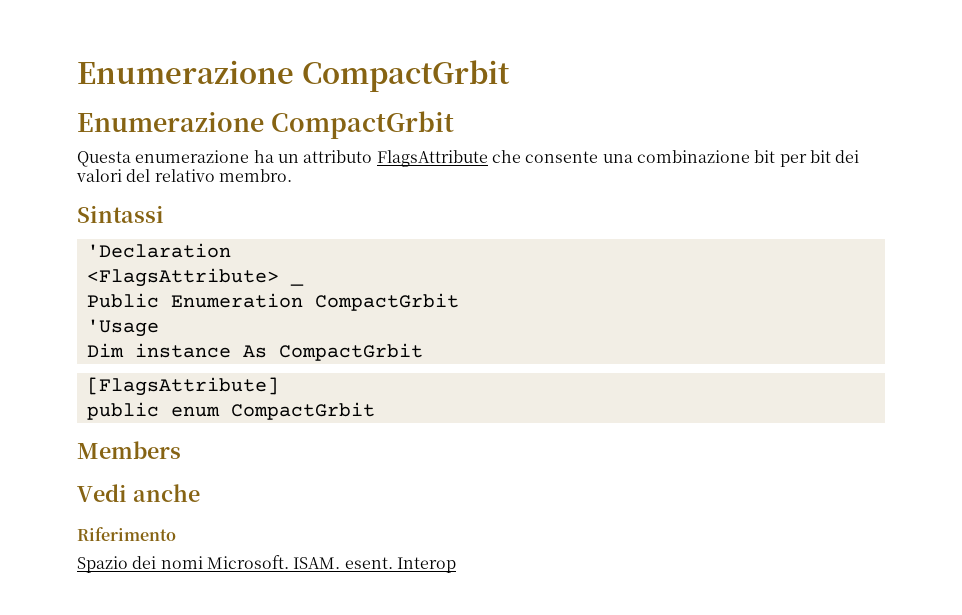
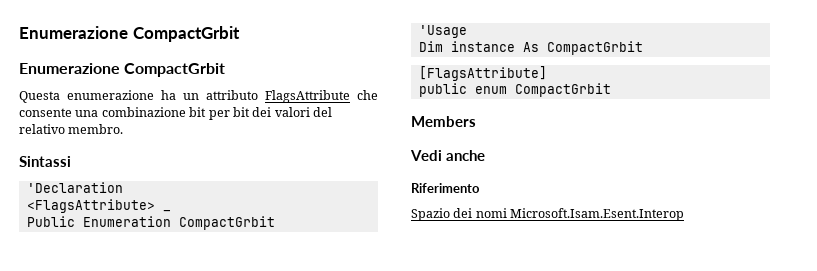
[206,555,456,573] Microsoft. ISAM. esent. Interop -> [510,208,685,221] Microsoft.Isam.Esent.Interop

